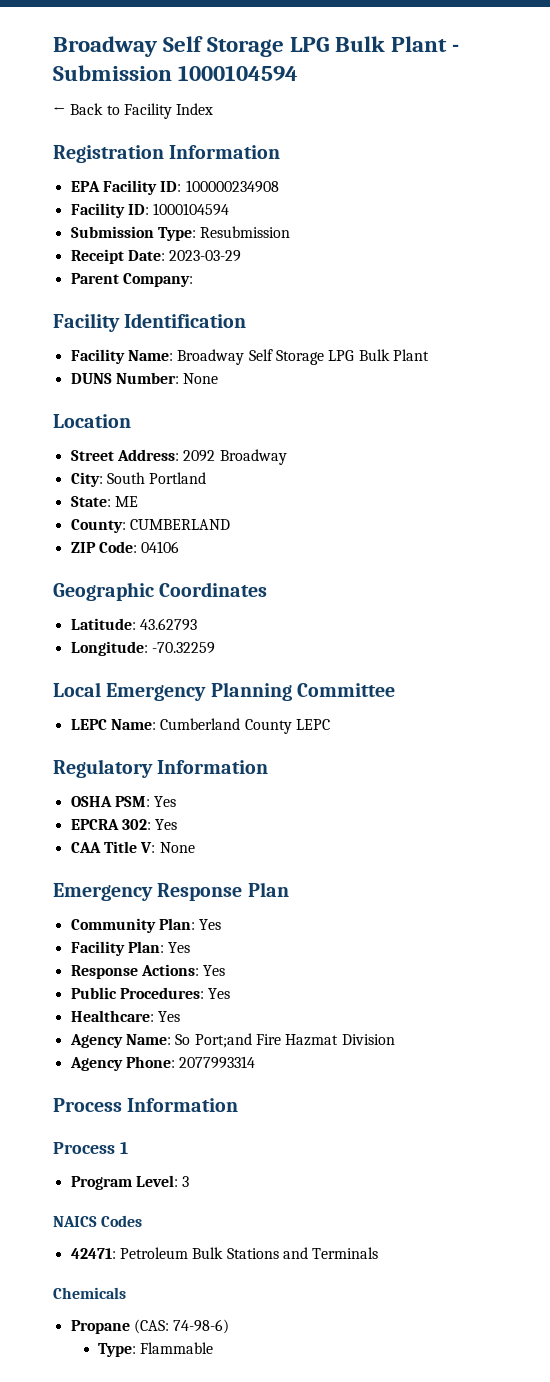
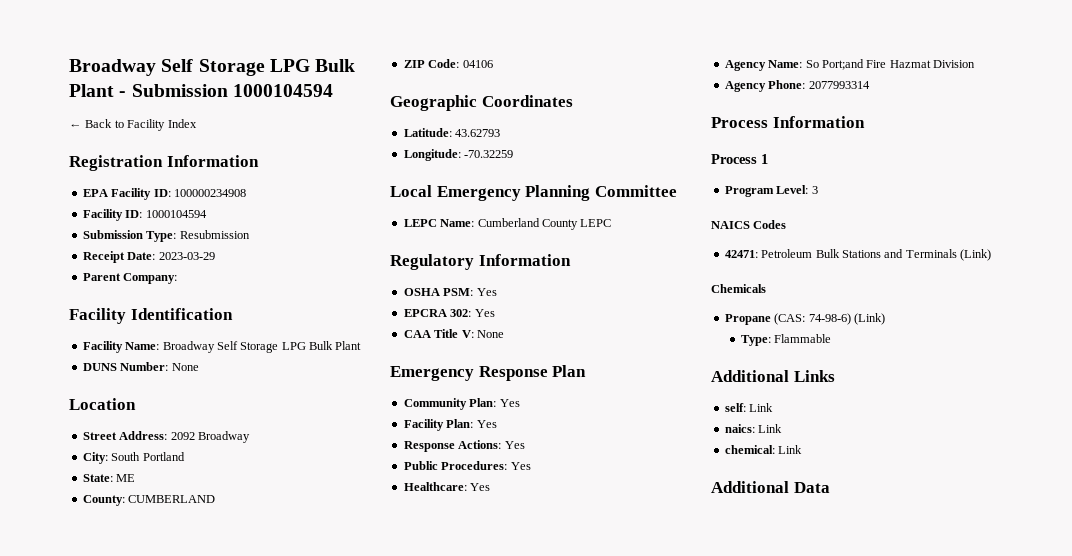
(379, 1253) none -> [960,249,991,261] (Link)
(230, 1326) none -> [853,313,885,325] (Link)
(214, 1348) none -> [711,370,835,382] [724,403,774,412] [724,424,783,433] [724,445,803,454] [711,481,830,493] // Additional Links // self: Link // naics: Link // chemical: Link // Additional Data

